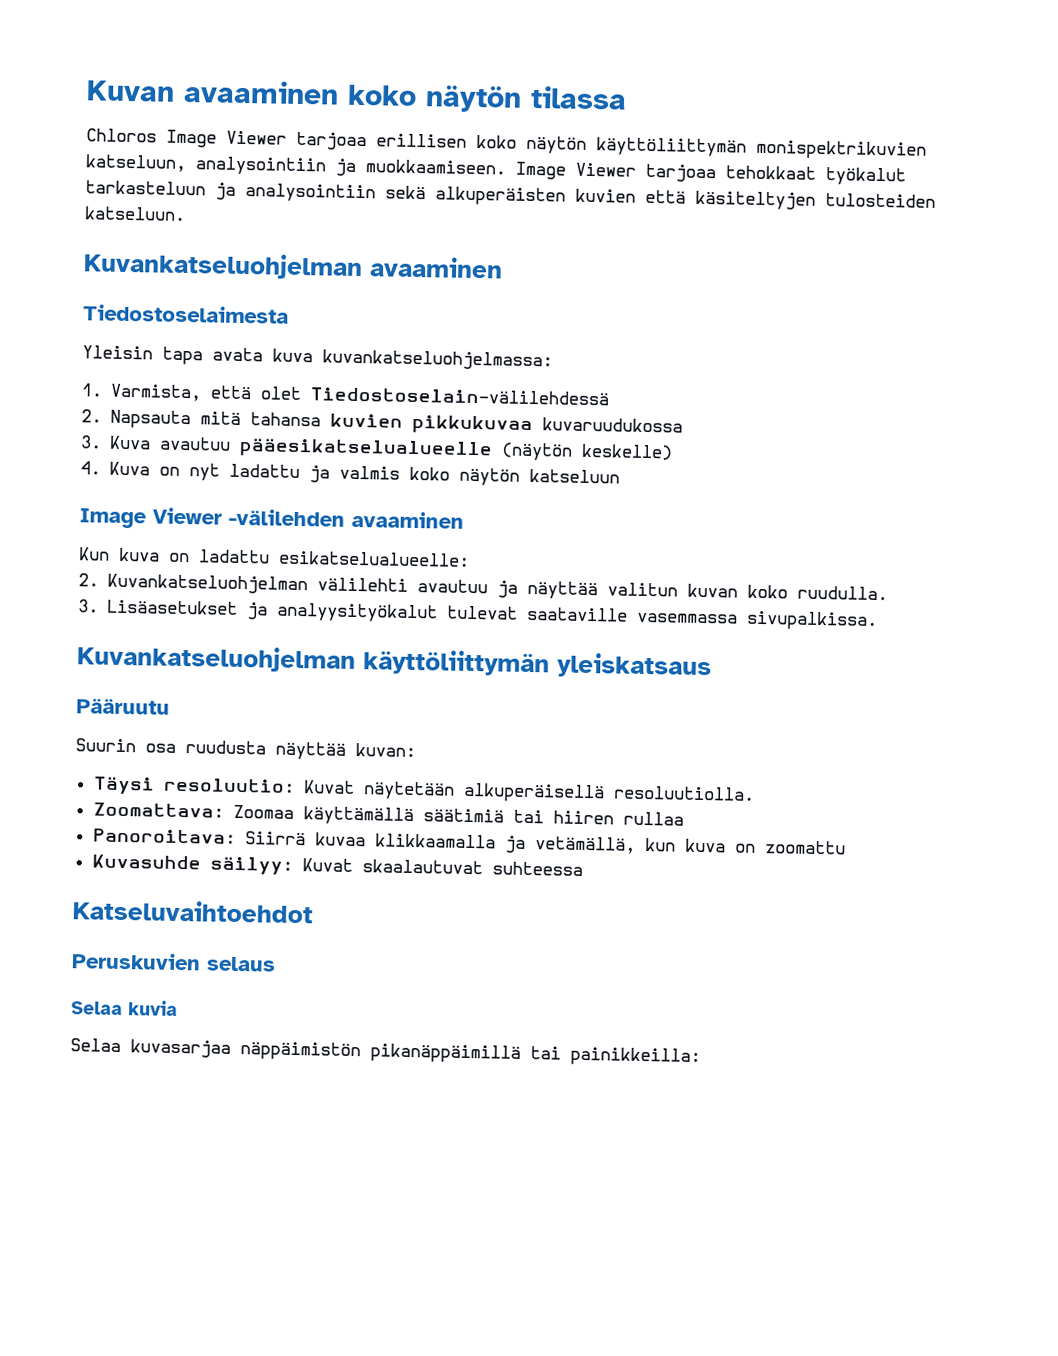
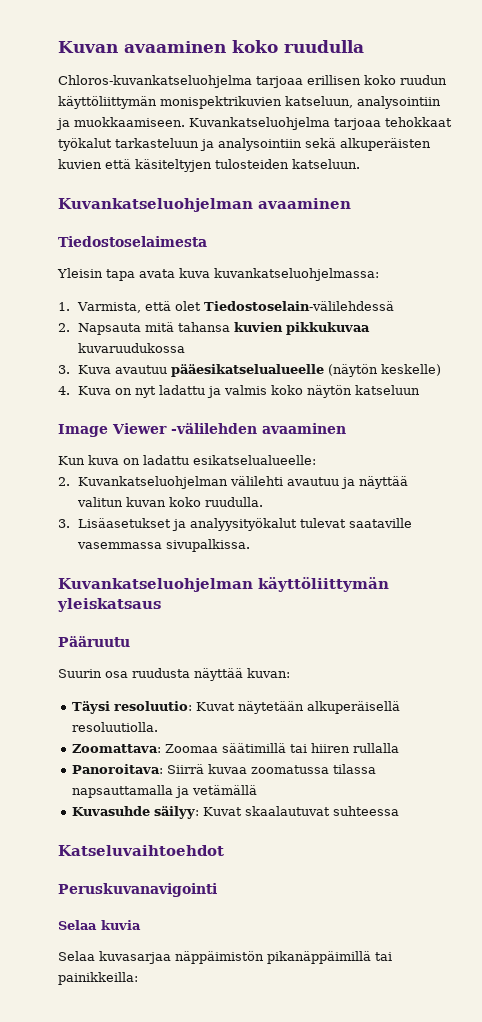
[425,85,627,113] [86,128,287,148] näytön tilassa // Chloros Image Viewer -> [284,40,364,53] [58,75,252,88] ruudulla // Chloros-kuvankatseluohjelma
[526,135,587,154] näytön -> [400,75,447,85] ruudun
[515,161,636,180] Image Viewer -> [189,117,330,130] Kuvankatseluohjelma
[302,806,504,826] käyttämällä säätimiä -> [222,743,287,753] säätimillä
[622,811,684,826] rullaa -> [353,743,400,753] rullalla
[374,833,846,855] klikkaamalla ja vetämällä, kun kuva on zoomattu -> [251,764,377,774] [72,785,258,798] zoomatussa tilassa napsauttamalla ja vetämällä
[71,952,276,972] Peruskuvien selaus -> [58,883,217,897] Peruskuvanavigointi

